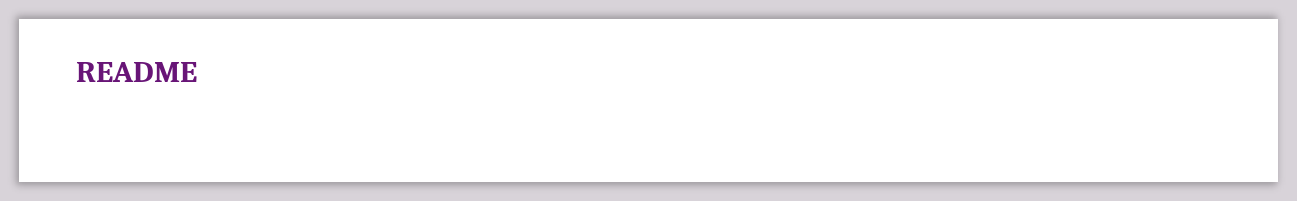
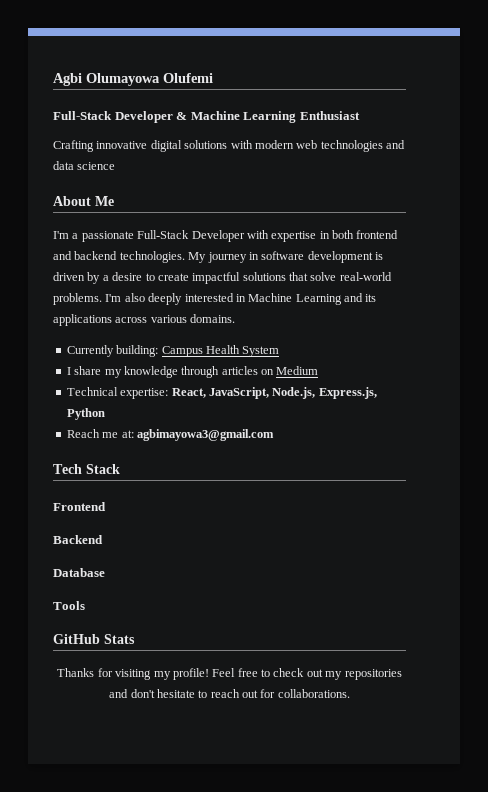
[76,62,197,82] README -> [53,73,213,86] [53,111,360,123] [53,140,405,152] [53,161,116,170] [53,196,114,206] [53,230,399,242] [53,251,383,263] [53,272,392,284] [53,293,377,305] [53,314,236,326] [66,345,280,357] [66,366,319,378] [66,387,377,399] [66,408,105,420] [66,429,274,441] [53,464,120,474] [53,502,106,511] [53,535,103,544] [53,568,105,577] [53,601,85,610] [53,634,135,644] [57,668,402,680] [109,689,350,698] Agbi Olumayowa Olufemi // Full-Stack Developer & Machine Learning Enthusiast // Crafting innovative digital solutions with modern web technologies and data science // About Me // I'm a passionate Full-Stack Developer with expertise in both frontend and backend technologies. My journey in software development is driven by a desire to create impactful solutions that solve real-world problems. I'm also deeply interested in Machine Learning and its applications across various domains. // Currently building: Campus Health System // I share my knowledge through articles on Medium // Technical expertise: React, JavaScript, Node.js, Express.js, Python // Reach me at: agbimayowa3@gmail.com // Tech Stack // Frontend // Backend // Database // Tools // GitHub Stats // Thanks for visiting my profile! Feel free to check out my repositories and don't hesitate to reach out for collaborations.

